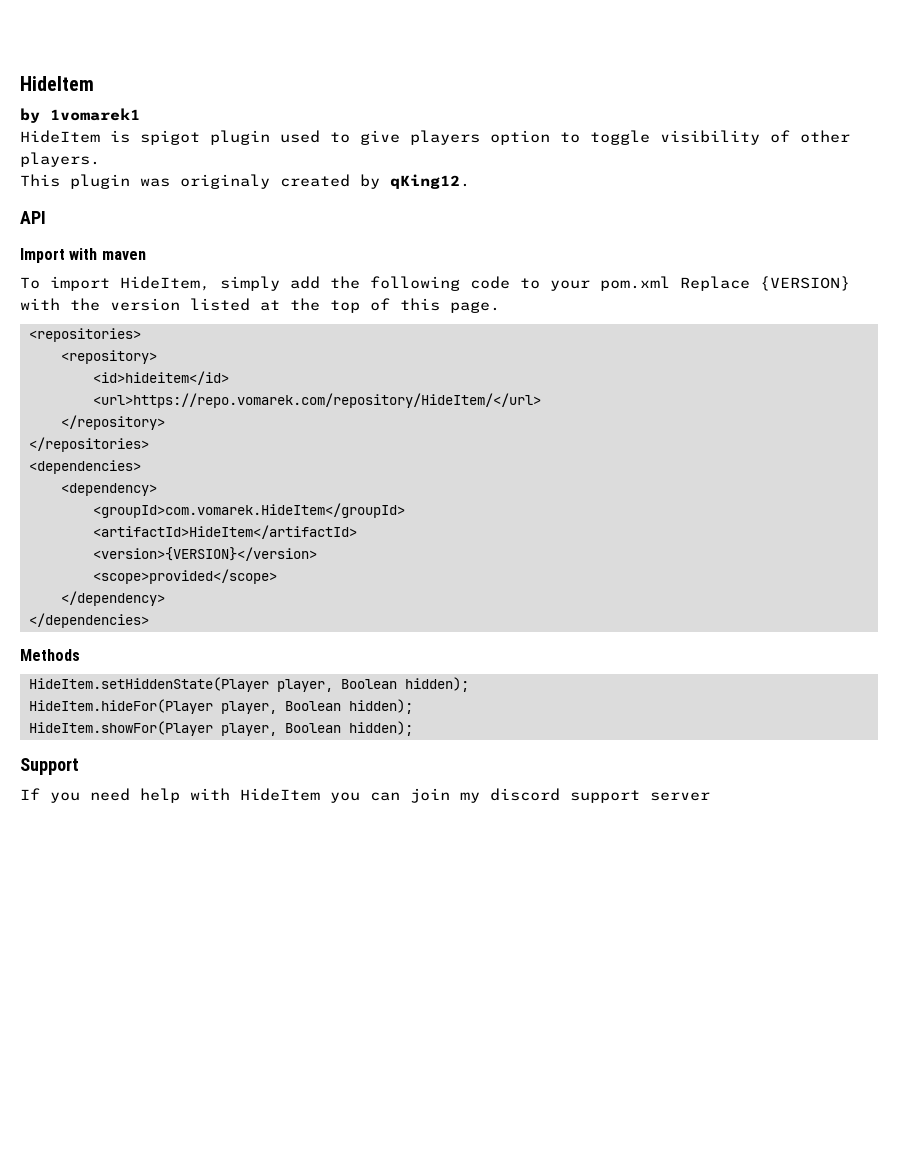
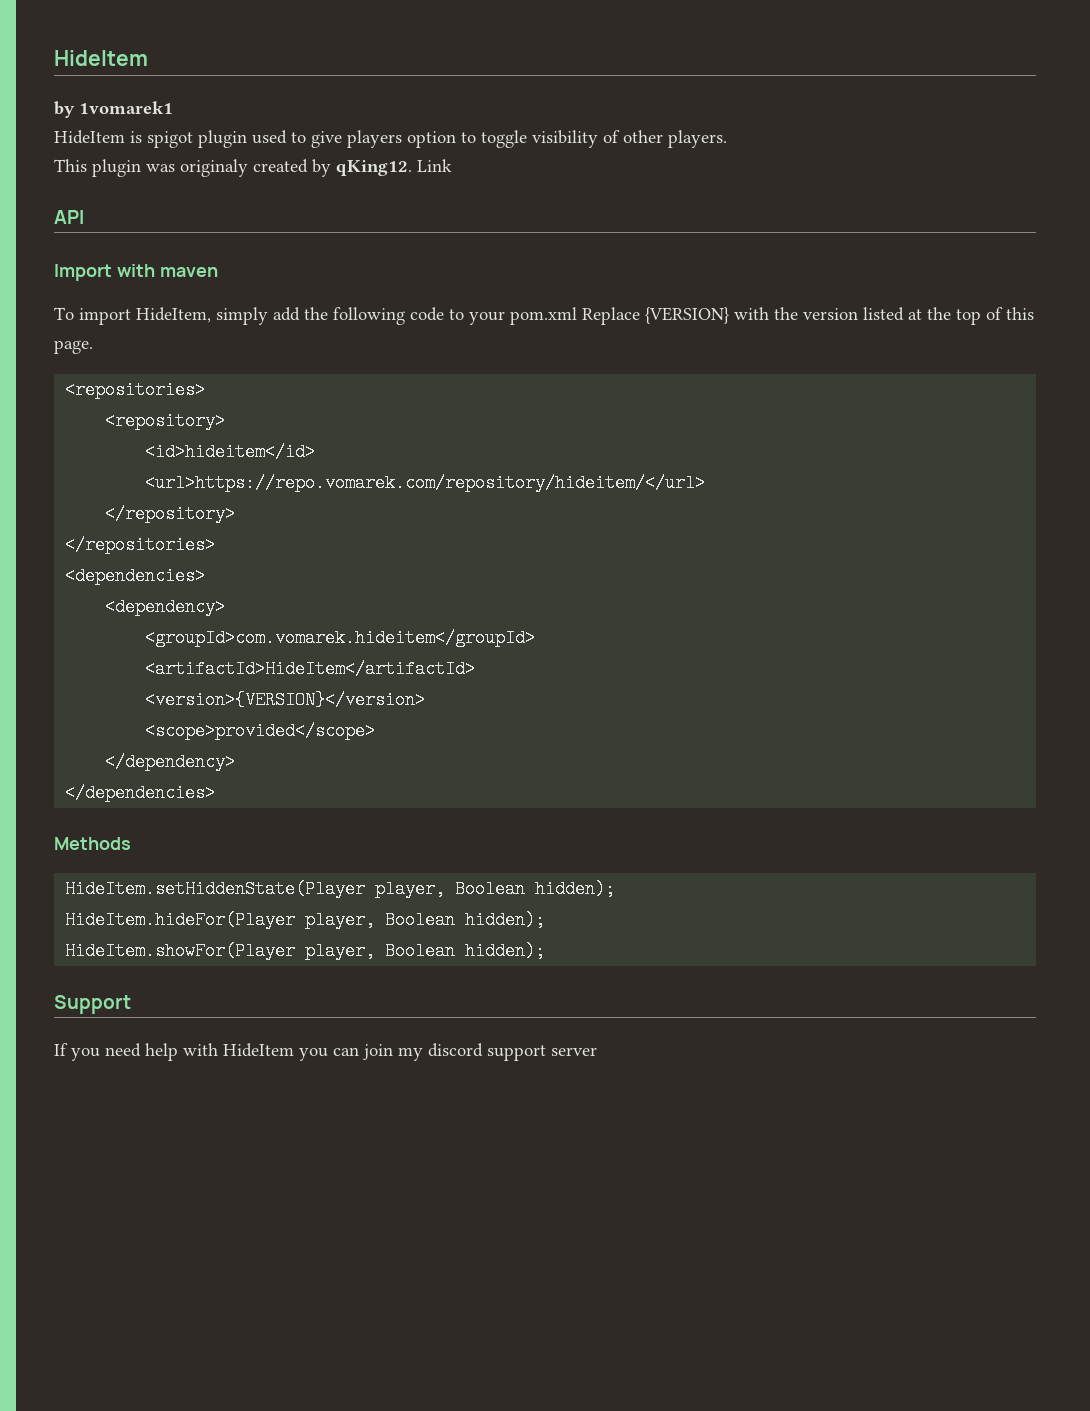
(470, 181) none -> [417,159,452,172] Link
[92,393,541,408] <url>https://repo.vomarek.com/repository/HideItem/</url> -> [145,474,706,492] <url>https://repo.vomarek.com/repository/hideitem/</url>
[92,503,405,518] <groupId>com.vomarek.HideItem</groupId> -> [145,629,536,647] <groupId>com.vomarek.hideitem</groupId>

